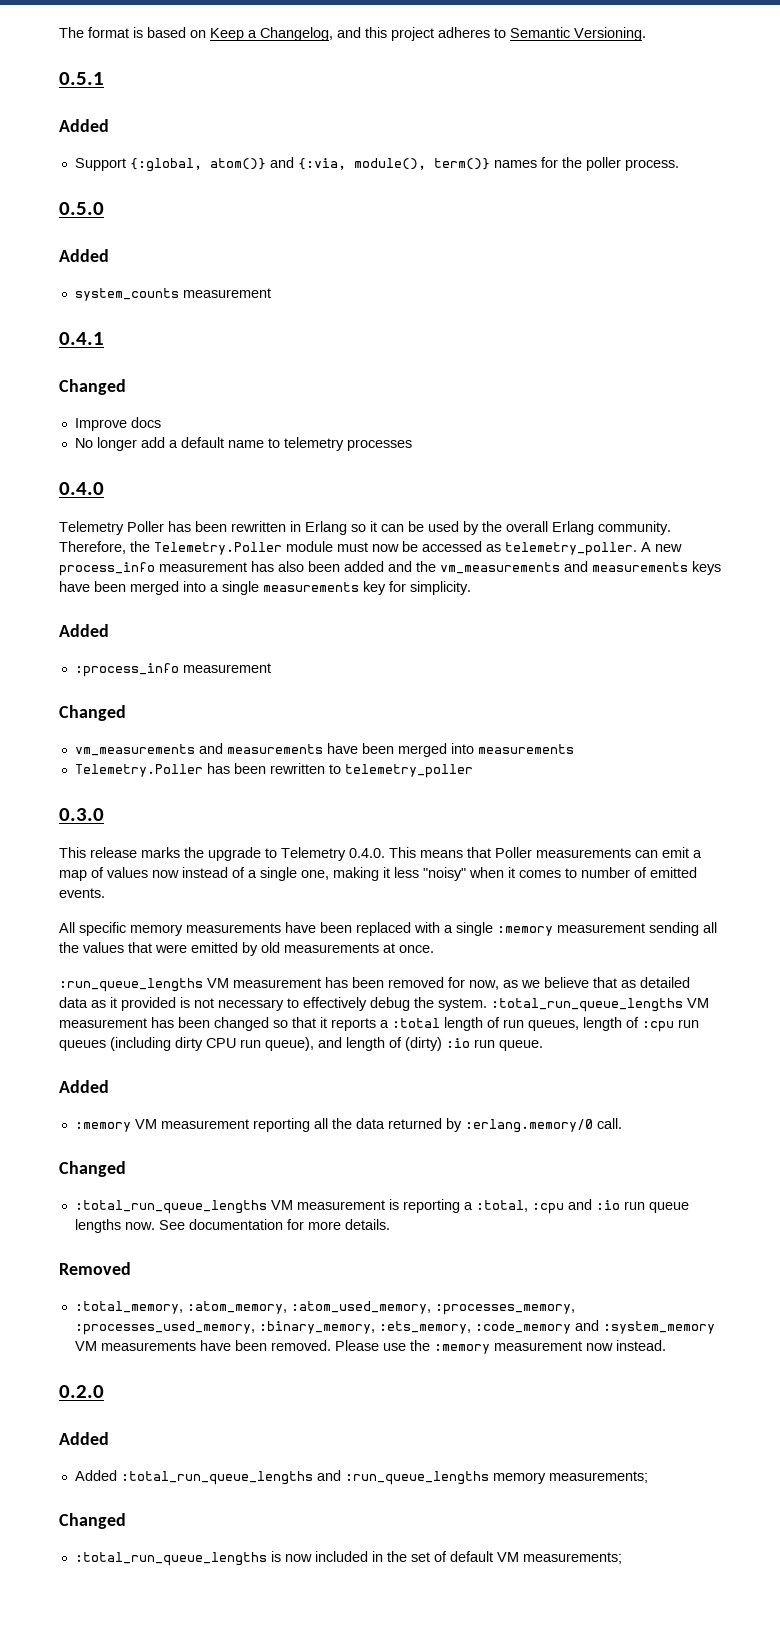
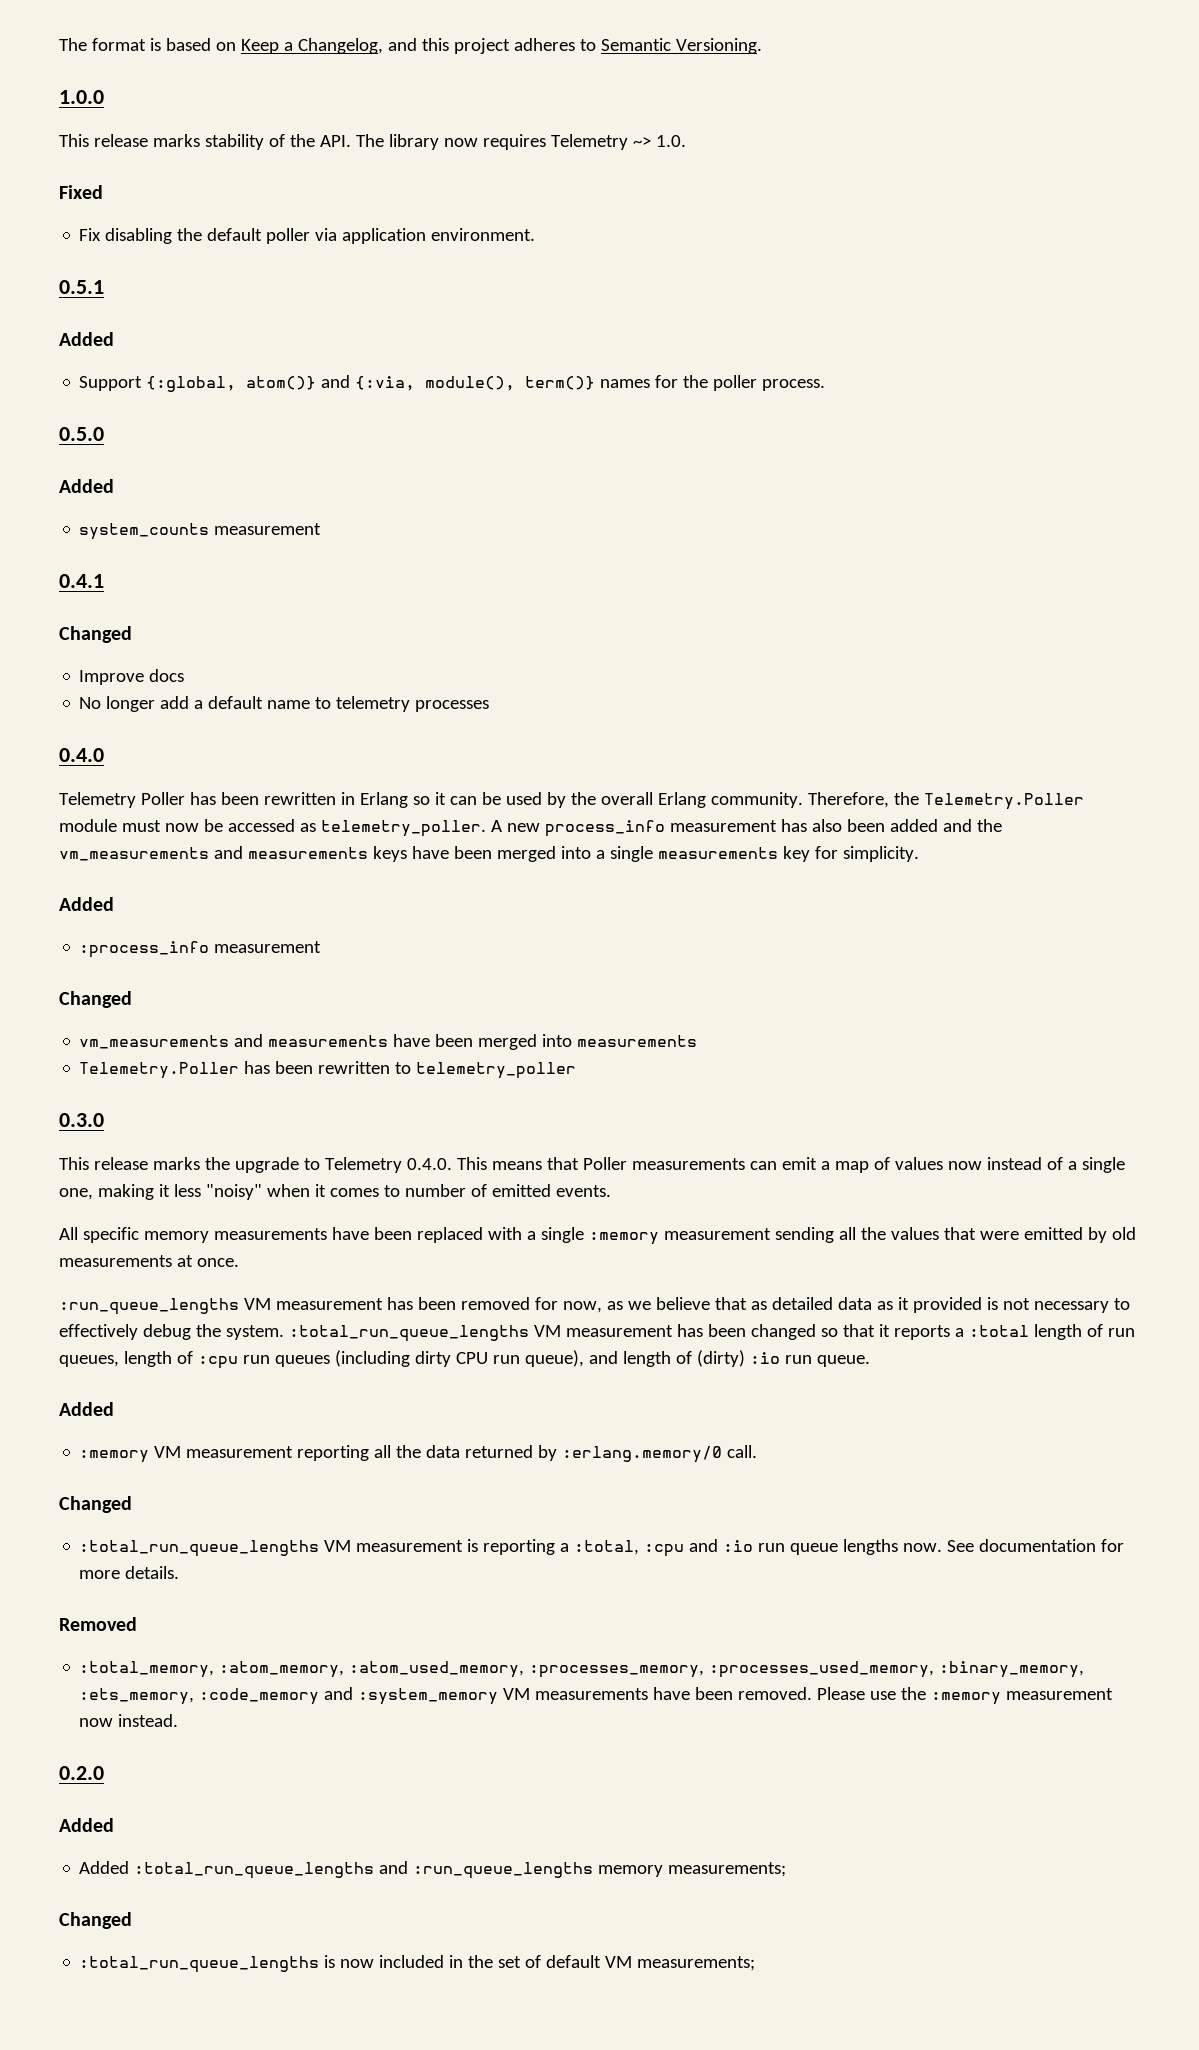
(646, 34) none -> [59,90,104,104] [59,134,686,150] [59,185,103,199] [79,228,536,244] // 1.0.0 // This release marks stability of the API. The library now requires Telemetry ~> 1.0. // Fixed // Fix disabling the default poller via application environment.

